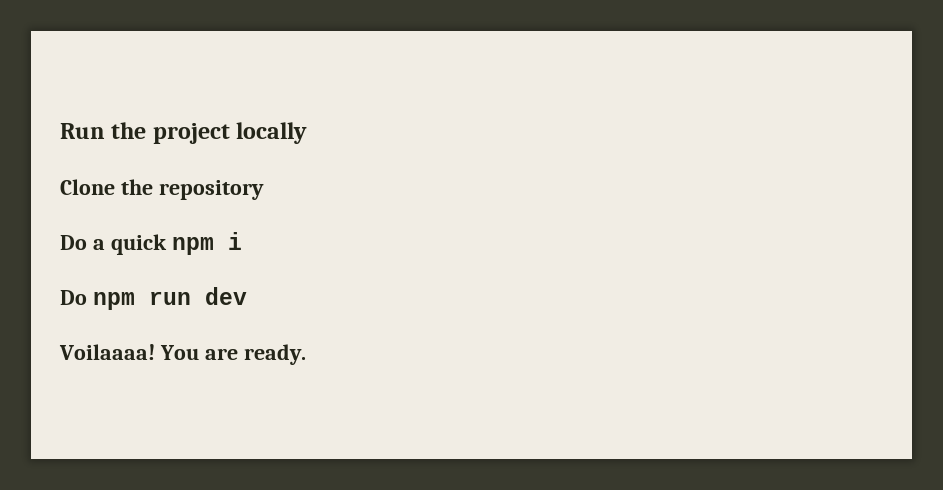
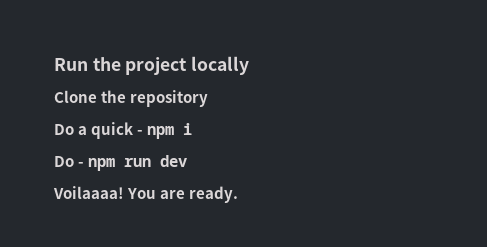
(167, 244) none -> [137,130,144,135] -
(87, 297) none -> [78,162,85,167] -

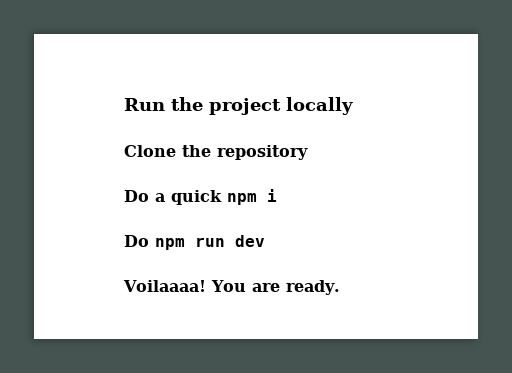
[137,130,144,135] - -> (222, 197) none
[78,162,85,167] - -> (149, 241) none

